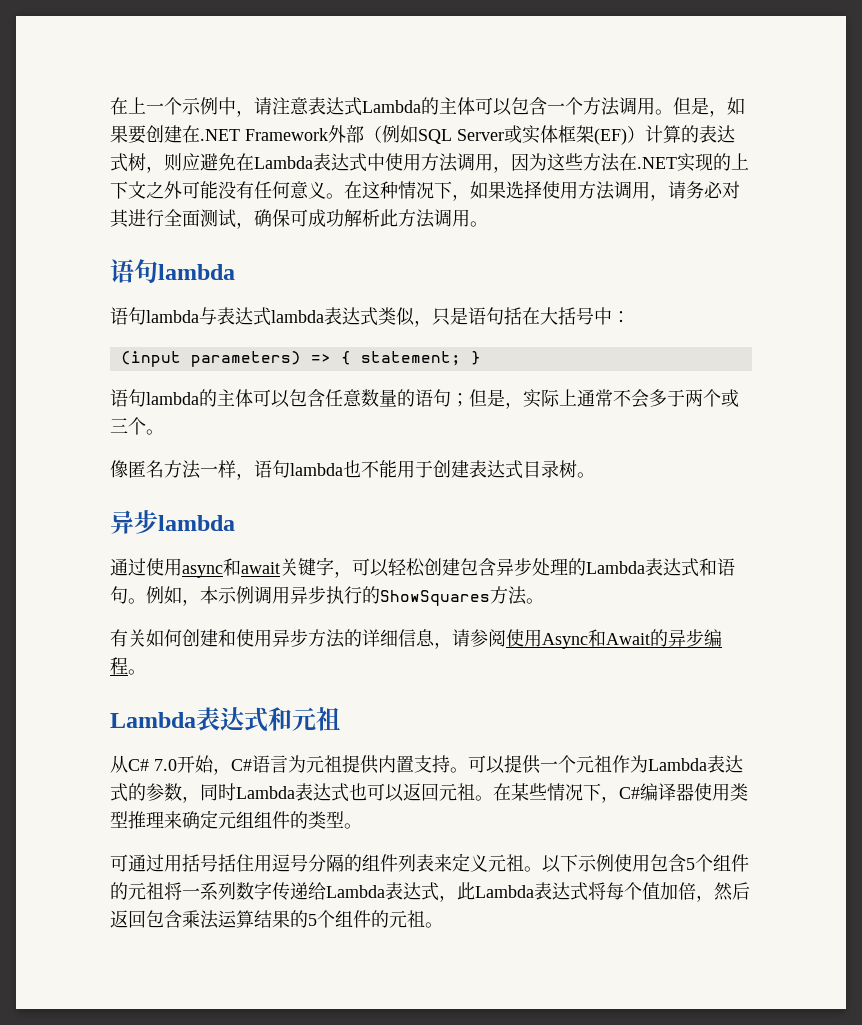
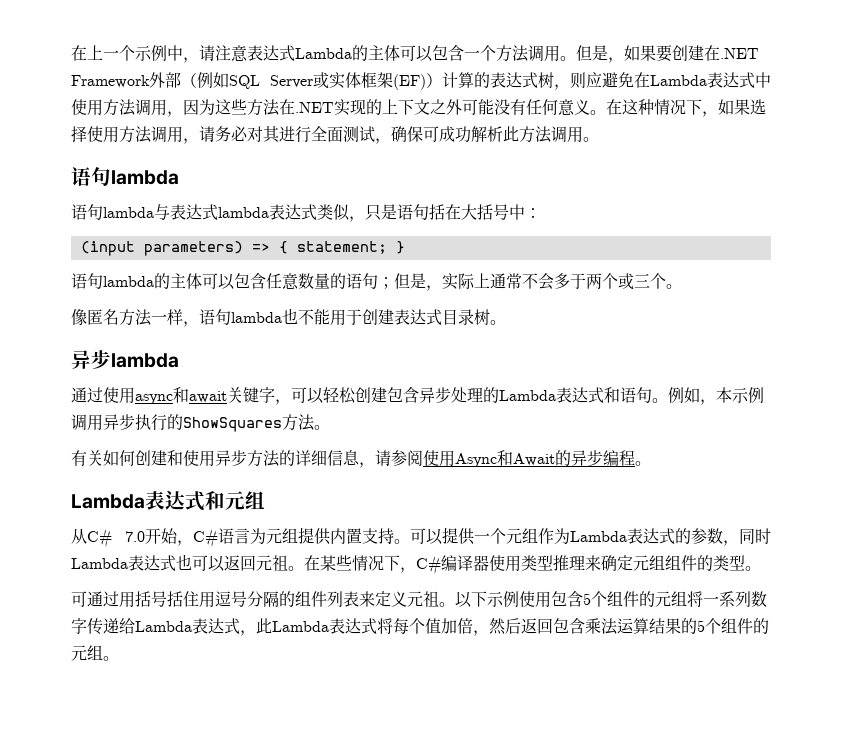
[316,707,340,731] 祖 -> [245,491,265,510] 组
[324,755,342,773] 祖 -> [282,528,298,543] 组
[594,755,612,773] 祖 -> [522,528,538,543] 组
[146,882,164,900] 祖 -> [671,591,687,606] 组
[407,910,425,928] 祖 -> [87,645,103,660] 组

